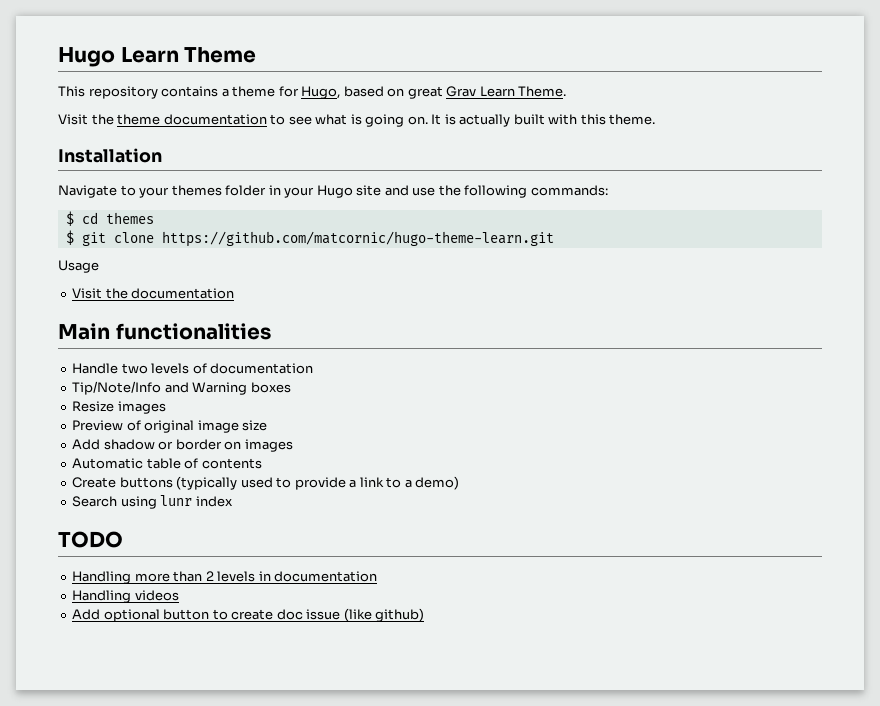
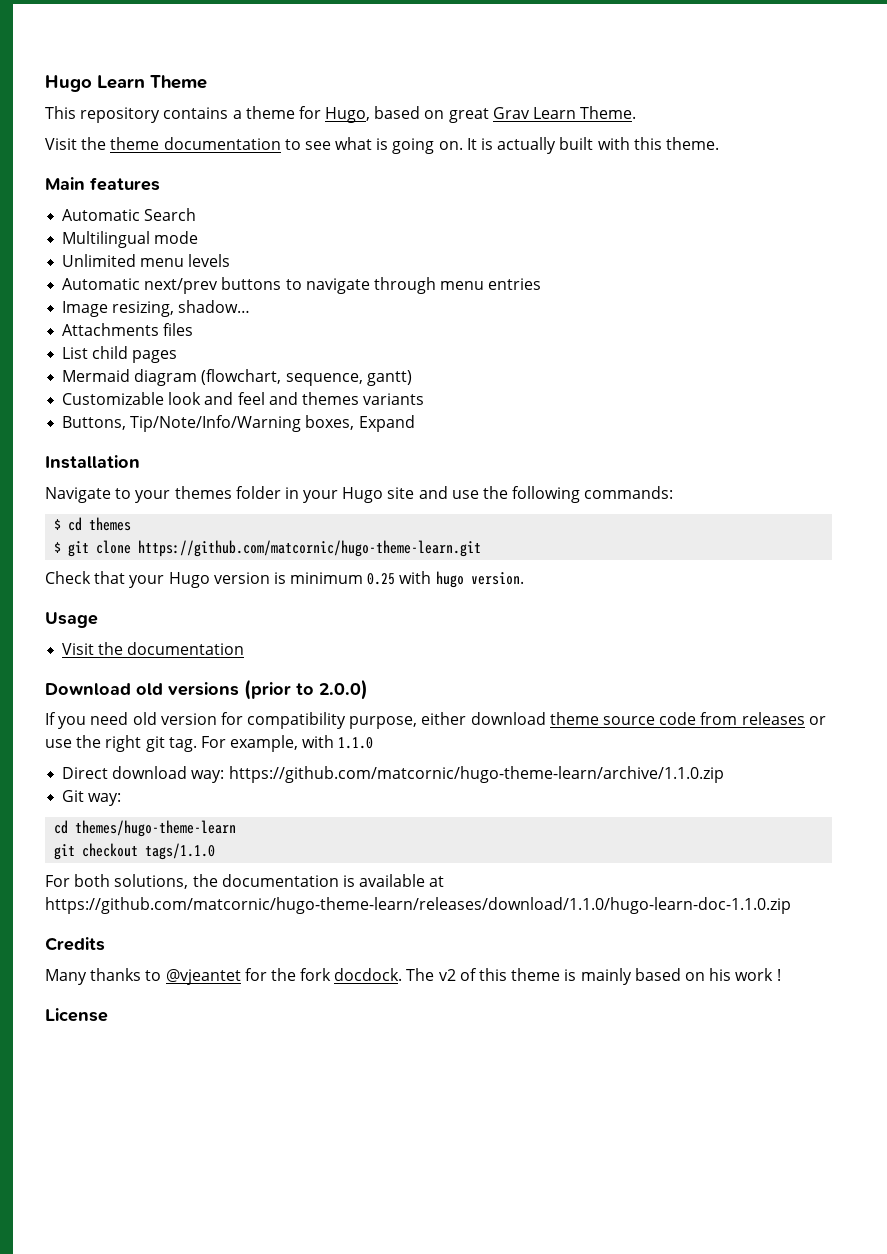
(656, 119) none -> [45,177,160,191] [62,208,197,221] [62,231,199,248] [62,254,231,267] [62,277,542,294] [62,300,251,317] [62,323,194,336] [62,346,178,363] [62,369,412,386] [62,392,425,405] [62,415,415,432] // Main features // Automatic Search // Multilingual mode // Unlimited menu levels // Automatic next/prev buttons to navigate through menu entries // Image resizing, shadow… // Attachments files // List child pages // Mermaid diagram (flowchart, sequence, gantt) // Customizable look and feel and themes variants // Buttons, Tip/Note/Info/Warning boxes, Expand
[58,260,99,273] [72,288,235,299] [58,323,271,340] [72,363,314,374] [72,381,291,395] [72,401,166,414] [72,420,268,433] [72,439,293,452] [72,458,262,469] [72,476,460,490] [72,495,233,509] [58,531,123,548] [72,571,378,584] [72,590,179,603] [72,608,425,622] Usage // Visit the documentation // Main functionalities // Handle two levels of documentation // Tip/Note/Info and Warning boxes // Resize images // Preview of original image size // Add shadow or border on images // Automatic table of contents // Create buttons (typically used to provide a link to a demo) // Search using lunr index // TODO // Handling more than 2 levels in documentation // Handling videos // Add optional button to create doc issue (like github) -> [45,571,524,588] [45,612,98,628] [62,642,245,655] [45,679,368,700] [45,712,826,729] [45,735,374,752] [62,766,724,783] [62,790,122,806] [54,820,237,837] [54,843,216,860] [45,874,445,889] [45,897,791,914] [45,937,105,951] [45,968,781,985] [45,1008,108,1022] Check that your Hugo version is minimum 0.25 with hugo version. // Usage // Visit the documentation // Download old versions (prior to 2.0.0) // If you need old version for compatibility purpose, either download theme source code from releases or use the right git tag. For example, with 1.1.0 // Direct download way: https://github.com/matcornic/hugo-theme-learn/archive/1.1.0.zip // Git way: // cd themes/hugo-theme-learn // git checkout tags/1.1.0 // For both solutions, the documentation is available at https://github.com/matcornic/hugo-theme-learn/releases/download/1.1.0/hugo-learn-doc-1.1.0.zip // Credits // Many thanks to @vjeantet for the fork docdock. The v2 of this theme is mainly based on his work ! // License

